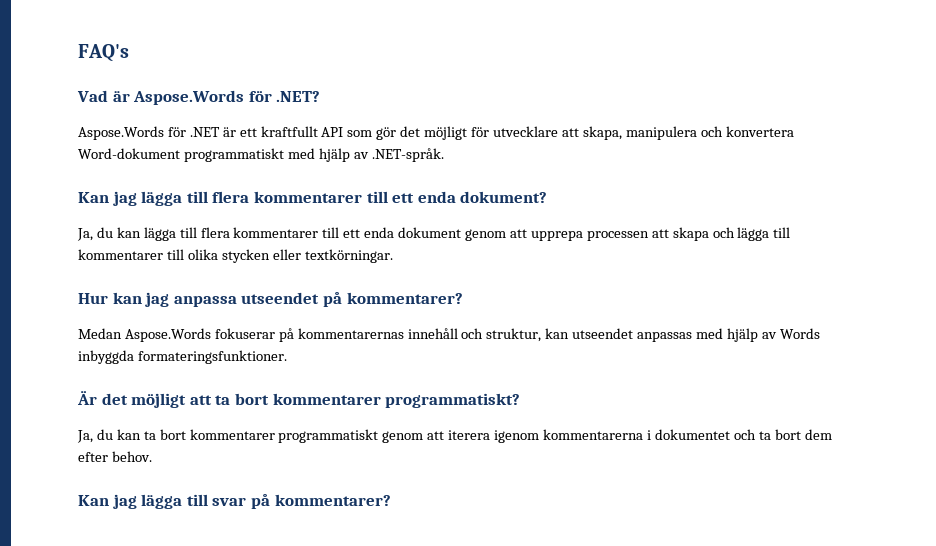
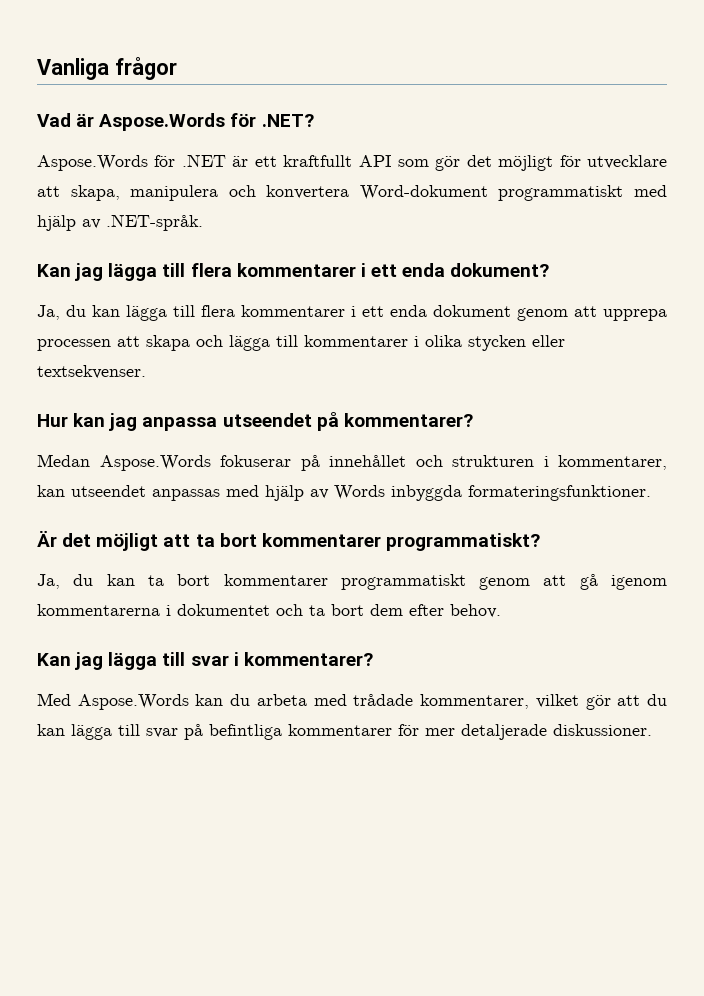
[78,44,129,62] FAQ's -> [37,57,177,80] Vanliga frågor
[366,191,388,203] till -> [360,263,366,277] i
[322,227,340,238] till -> [351,306,356,317] i
[166,249,184,260] till -> [414,336,419,347] i
[304,249,393,263] textkörningar. -> [37,365,146,379] textsekvenser.
[297,328,542,342] kommentarernas innehåll och struktur, -> [329,455,667,470] innehållet och strukturen i kommentarer,
[448,430,491,440] iterera -> [579,574,598,590] gå
[250,494,391,509] på kommentarer? -> [233,652,373,666] [37,693,668,710] [37,724,652,740] i kommentarer? // Med Aspose.Words kan du arbeta med trådade kommentarer, vilket gör att du kan lägga till svar på befintliga kommentarer för mer detaljerade diskussioner.

